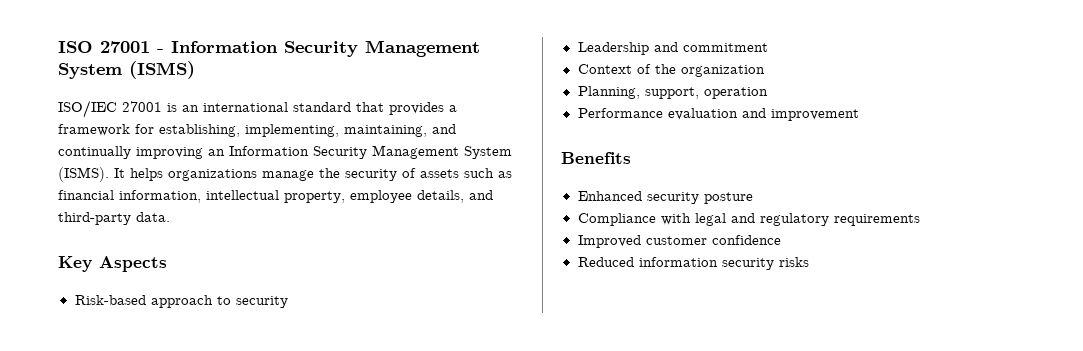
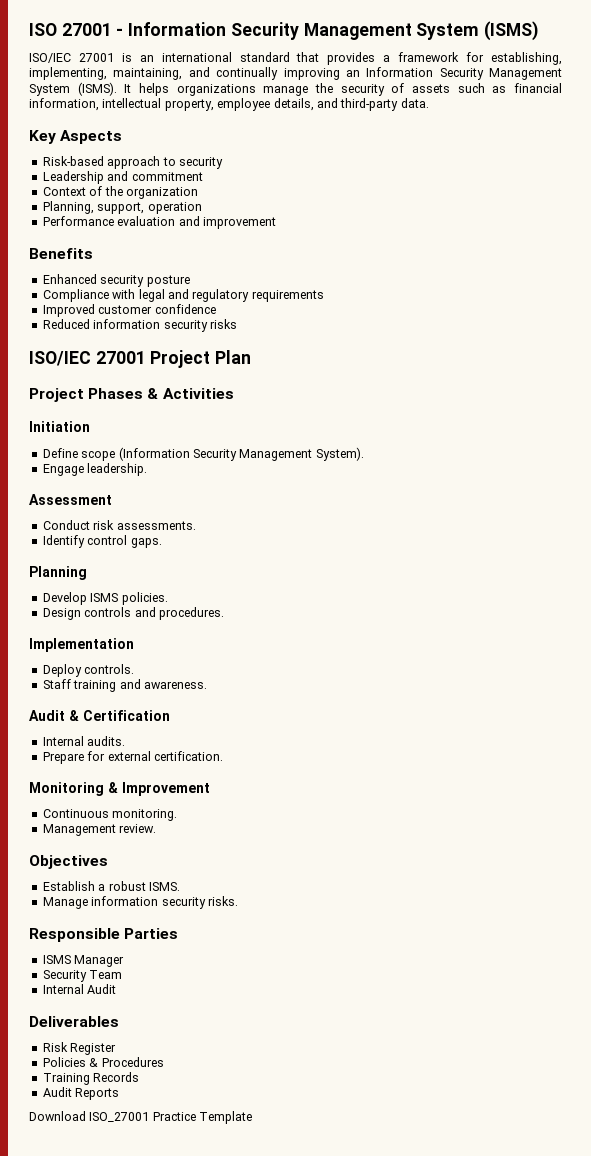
(809, 262) none -> [29,350,252,368] [29,388,234,402] [29,421,90,432] [42,447,364,461] [42,463,148,476] [29,494,112,505] [42,520,196,530] [42,535,162,548] [29,566,87,580] [42,592,168,605] [42,607,224,620] [29,638,134,652] [42,664,135,677] [42,679,207,692] [29,710,170,721] [42,736,126,746] [42,751,223,764] [29,782,210,796] [42,809,178,821] [42,824,157,836] [29,855,108,869] [42,881,180,891] [42,896,238,909] [29,928,179,942] [42,955,125,967] [42,970,123,982] [42,984,117,994] [29,1016,119,1027] [42,1042,117,1055] [42,1057,164,1067] [42,1072,140,1085] [42,1087,120,1100] [29,1111,253,1124] // ISO/IEC 27001 Project Plan // Project Phases & Activities // Initiation // Define scope (Information Security Management System). // Engage leadership. // Assessment // Conduct risk assessments. // Identify control gaps. // Planning // Develop ISMS policies. // Design controls and procedures. // Implementation // Deploy controls. // Staff training and awareness. // Audit & Certification // Internal audits. // Prepare for external certification. // Monitoring & Improvement // Continuous monitoring. // Management review. // Objectives // Establish a robust ISMS. // Manage information security risks. // Responsible Parties // ISMS Manager // Security Team // Internal Audit // Deliverables // Risk Register // Policies & Procedures // Training Records // Audit Reports // Download ISO_27001 Practice Template

